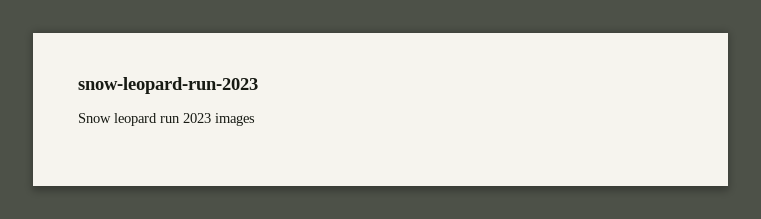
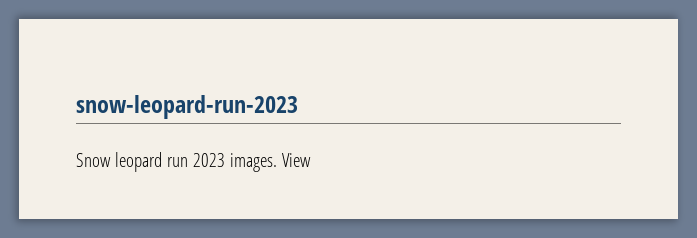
[215,113,255,126] images -> [229,153,311,172] images. View

